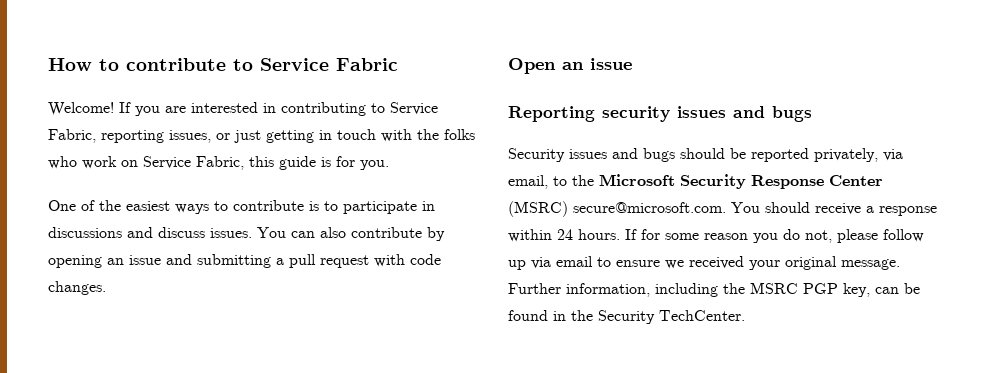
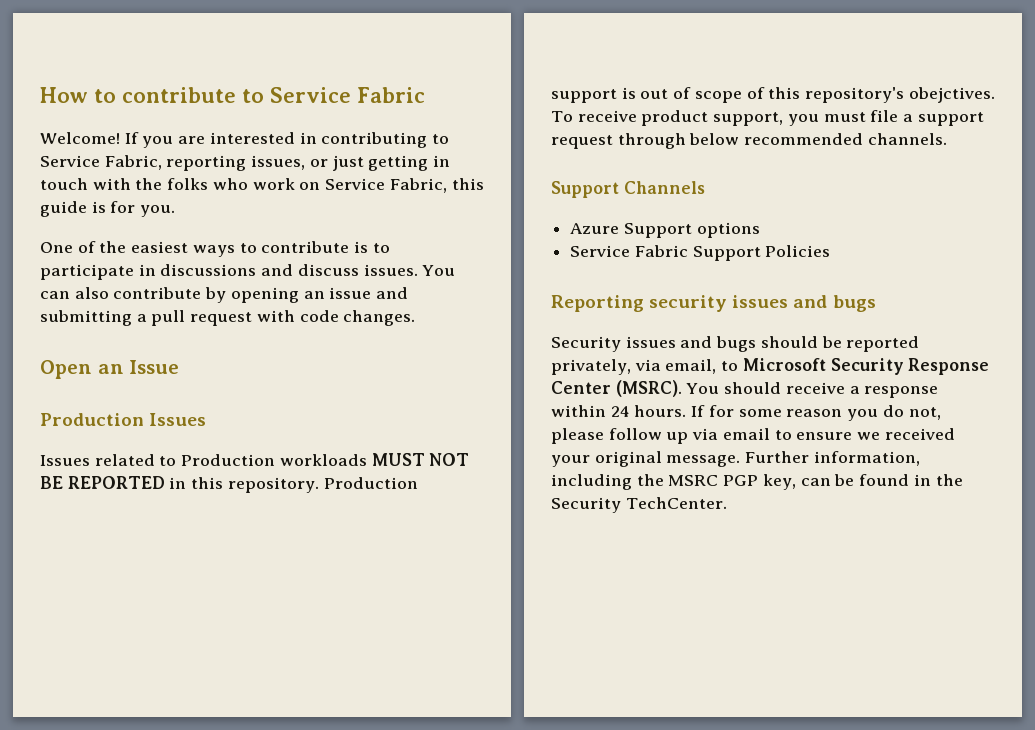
[590,58,632,70] issue -> [129,360,180,374] [40,413,207,426] [40,453,470,466] [40,476,418,493] [551,87,995,103] [551,110,984,126] [551,133,947,149] [551,181,705,198] [570,222,760,238] [570,245,831,261] Issue // Production Issues // Issues related to Production workloads MUST NOT BE REPORTED in this repository. Production support is out of scope of this repository's obejctives. To receive product support, you must file a support request through below recommended channels. // Support Channels // Azure Support options // Service Fabric Support Policies
[572,175,594,186] the -> (739, 366) none
[508,201,726,217] (MSRC) secure@microsoft.com. -> [615,380,682,397] (MSRC).

